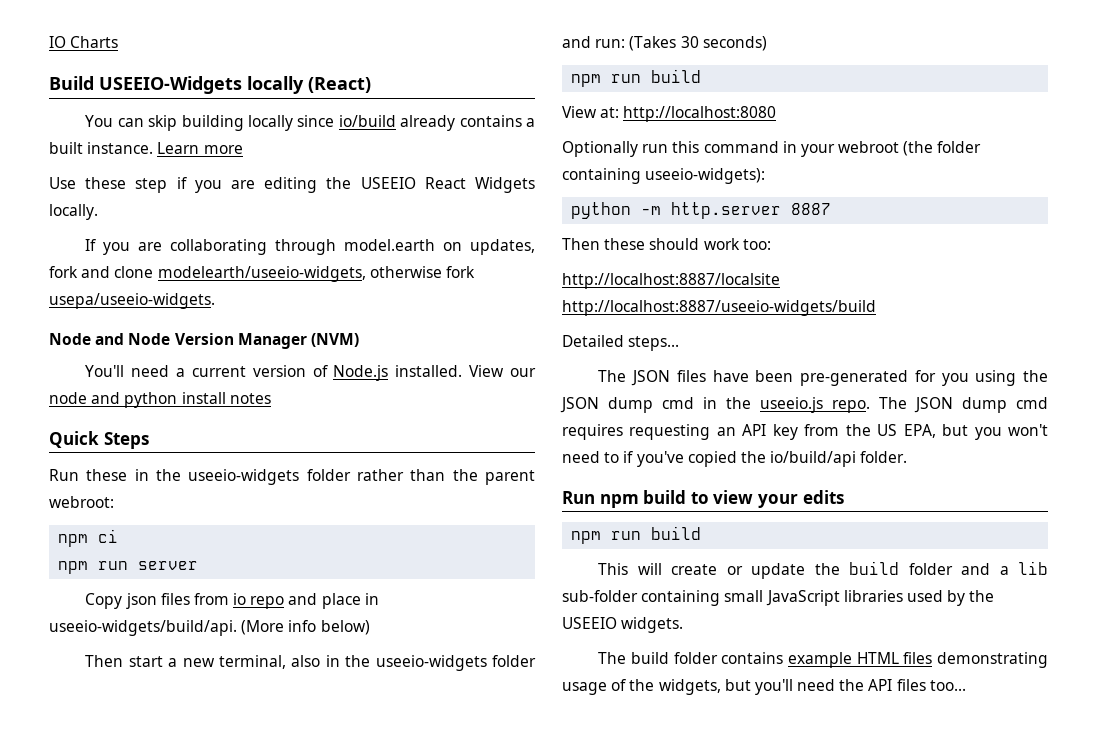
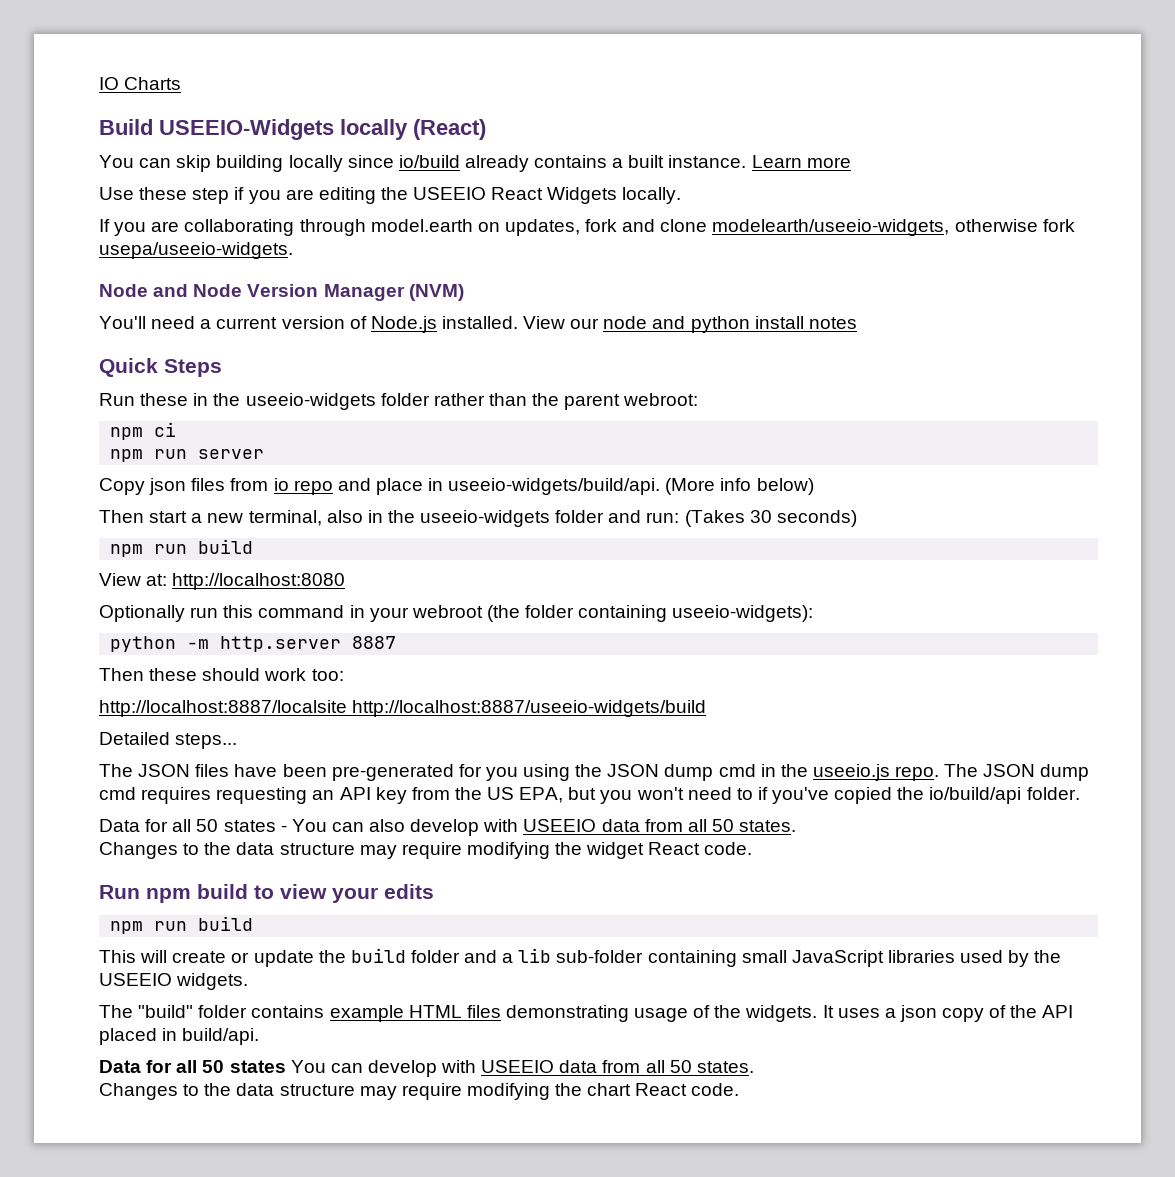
(908, 457) none -> [99,819,797,836] [99,842,753,859] // Data for all 50 states - You can also develop with USEEIO data from all 50 states. // Changes to the data structure may require modifying the widget React code.
[630,652,669,664] build -> [138,1005,194,1018] "build"
[658,679,966,695] widgets, but you'll need the API files too... -> [745,1005,1074,1022] [99,1028,260,1045] [99,1060,754,1077] [99,1083,740,1100] widgets. It uses a json copy of the API placed in build/api. // Data for all 50 states You can develop with USEEIO data from all 50 states. // Changes to the data structure may require modifying the chart React code.

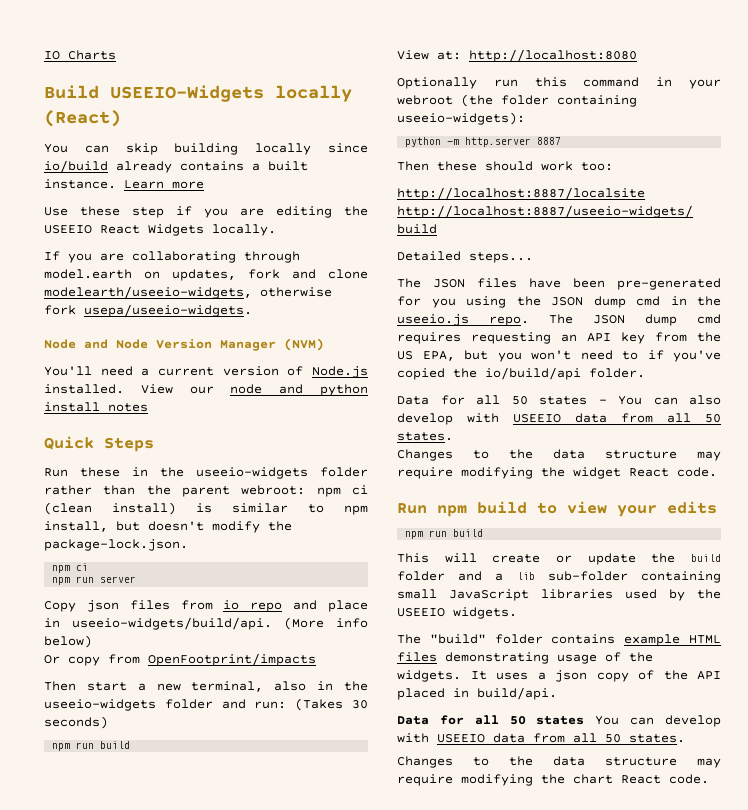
(699, 399) none -> [316,485,368,497] [44,502,368,515] [44,521,292,533] [44,539,188,551] npm ci (clean install) is similar to npm install, but doesn't modify the package-lock.json.
(814, 486) none -> [44,653,316,666] // Or copy from OpenFootprint/impacts

